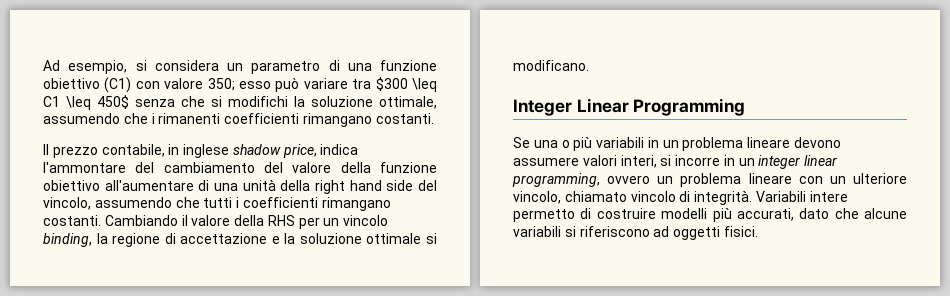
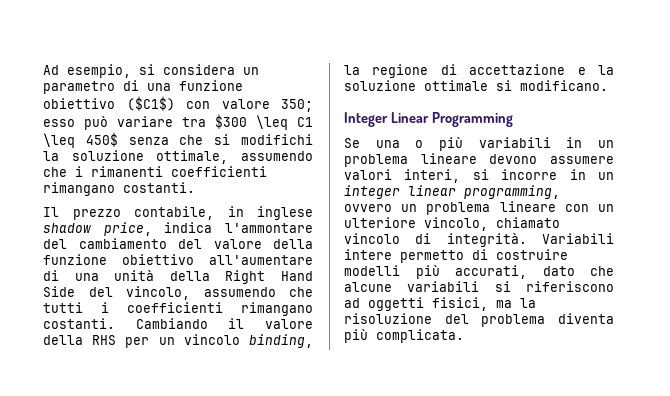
[104,77,132,93] (C1) -> [126,96,175,111] ($C1$)
[315,180,414,194] right hand side -> [225,270,313,284] [43,286,75,297] Right Hand Side
[723,226,758,237] fisici. -> [432,297,536,311] [344,313,614,327] [344,329,464,343] fisici, ma la risoluzione del problema diventa più complicata.

